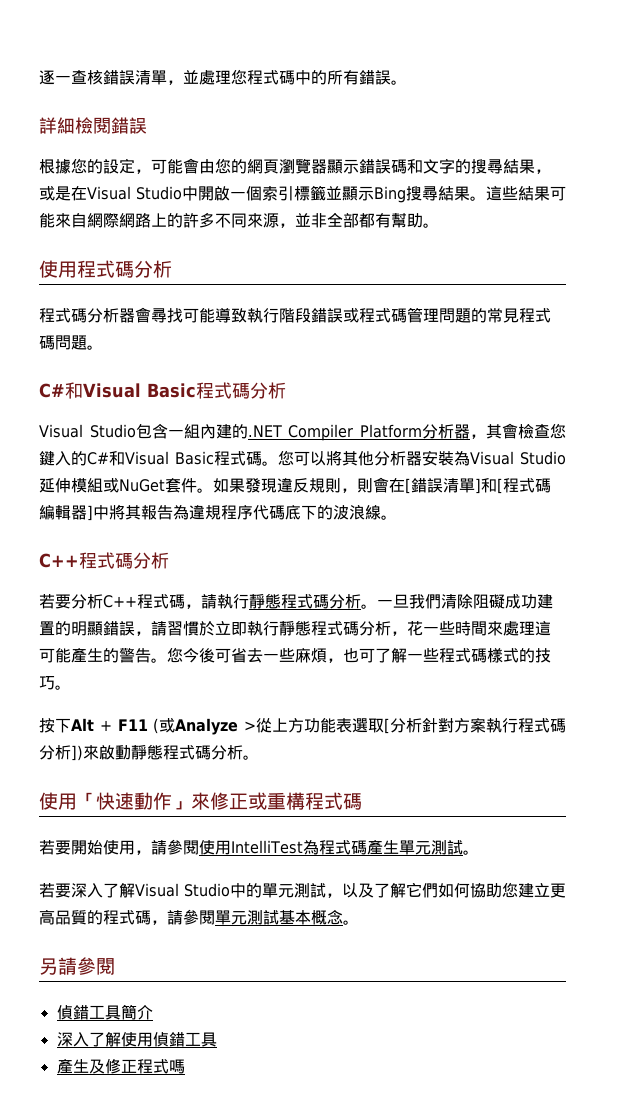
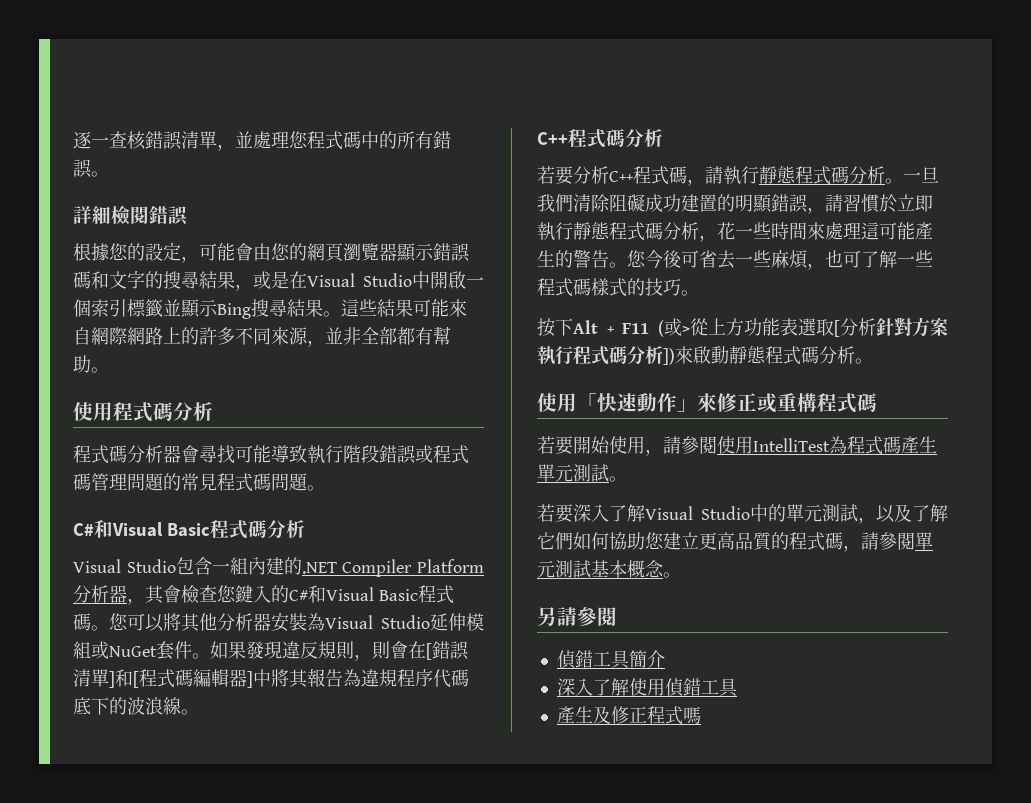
[175,718,239,735] Analyze -> (682, 327) none

